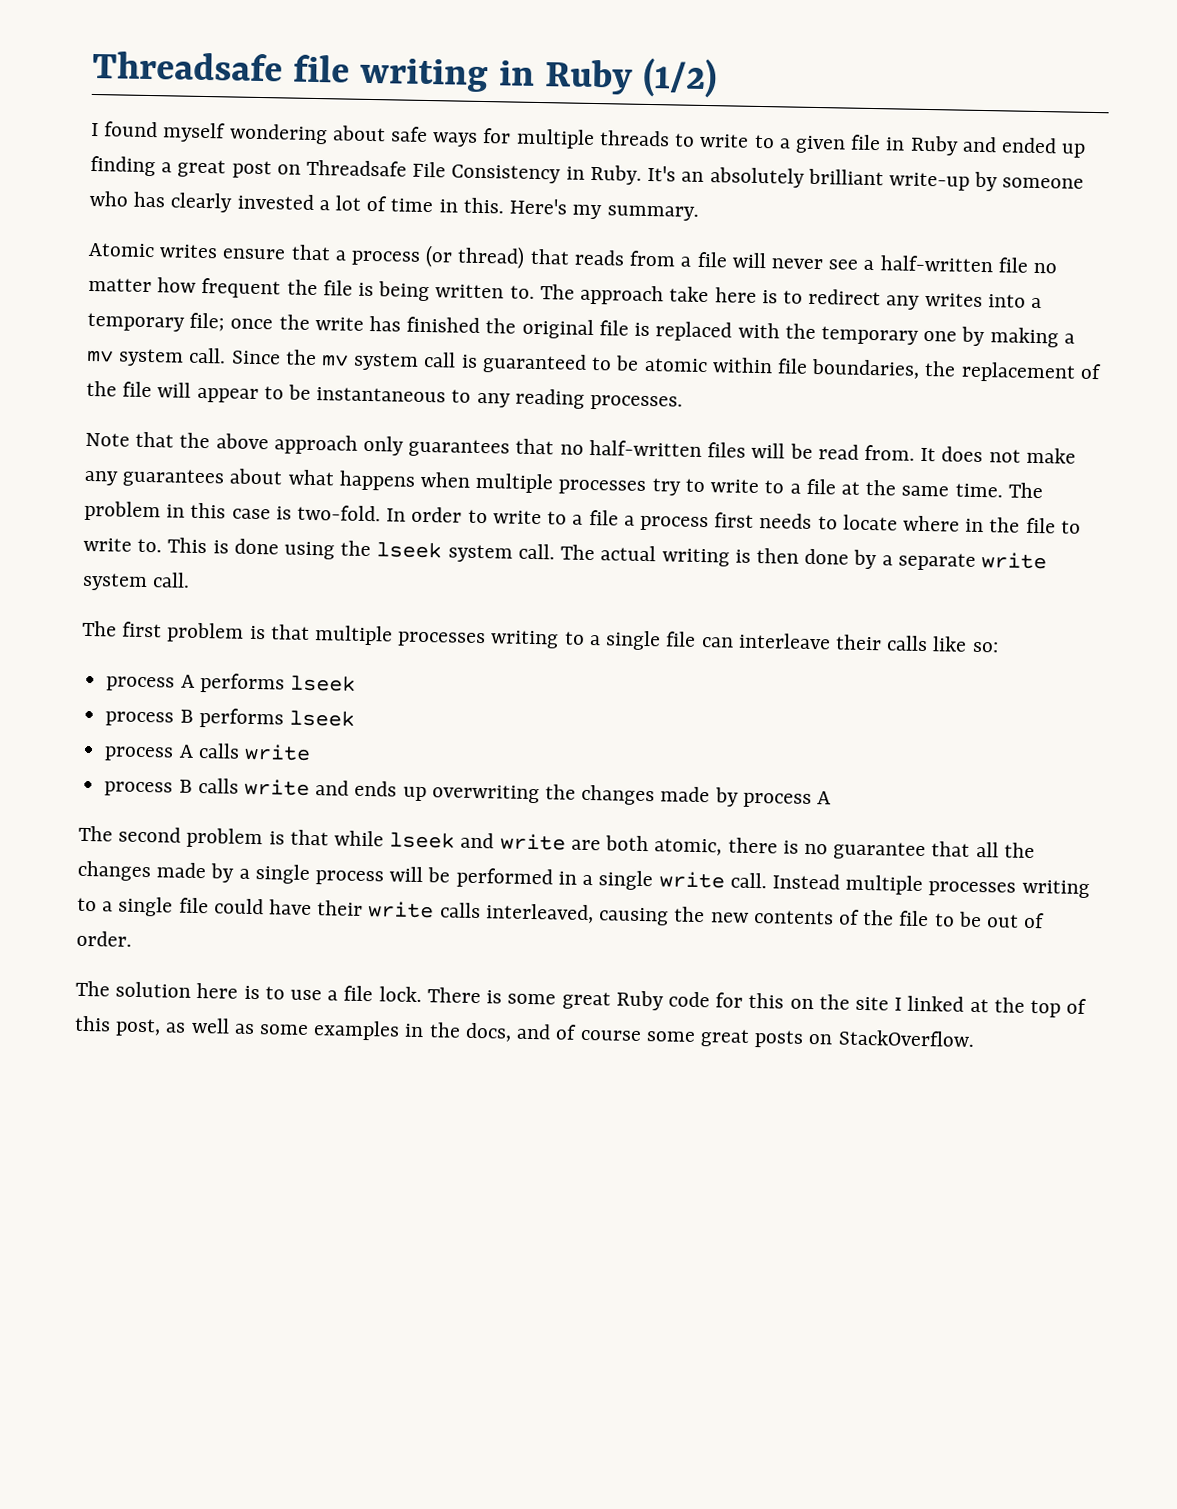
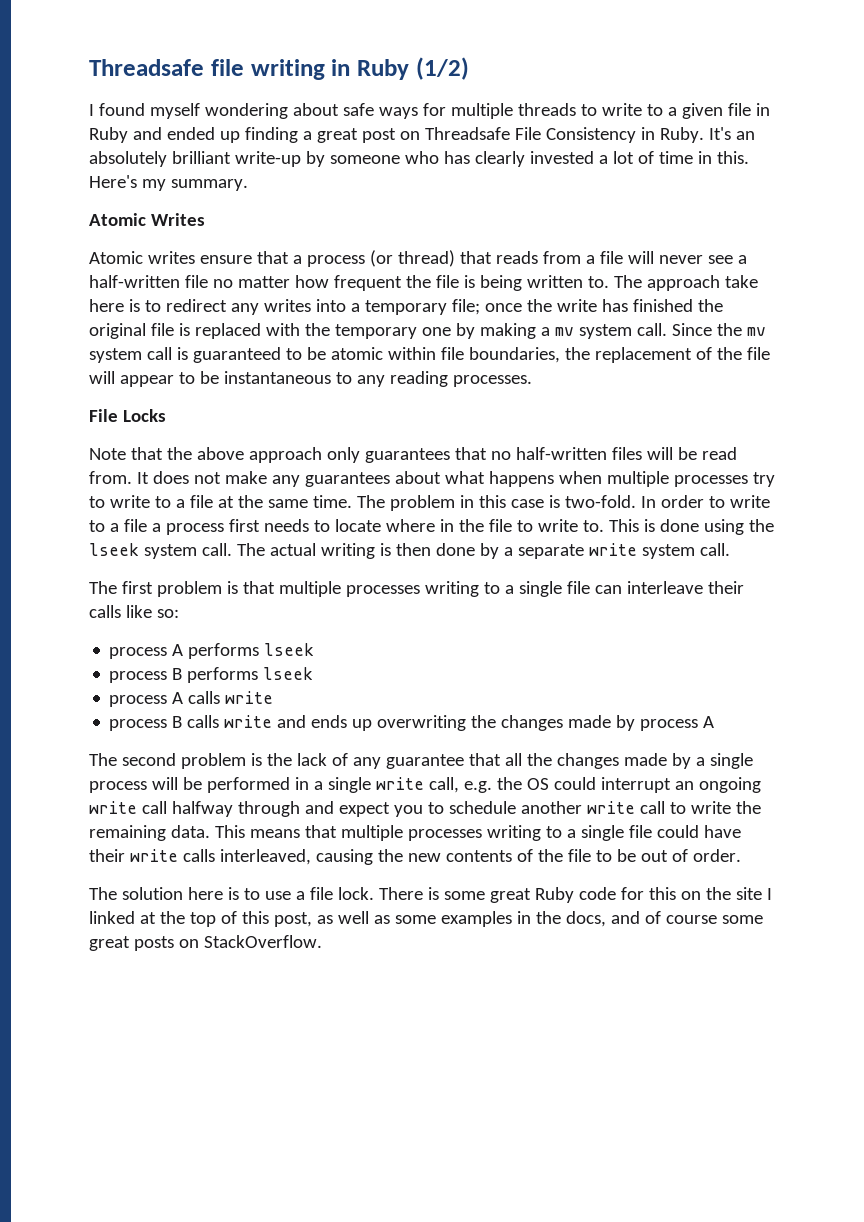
(699, 213) none -> [89,213,205,226] // Atomic Writes
(684, 402) none -> [89,409,166,422] // File Locks
[289,829,828,856] that while lseek and write are both atomic, there is no -> [266,753,381,769] the lack of any
[729,872,840,890] call. Instead -> [428,777,761,793] [89,801,761,817] [89,825,337,841] call, e.g. the OS could interrupt an ongoing write call halfway through and expect you to schedule another write call to write the remaining data. This means that

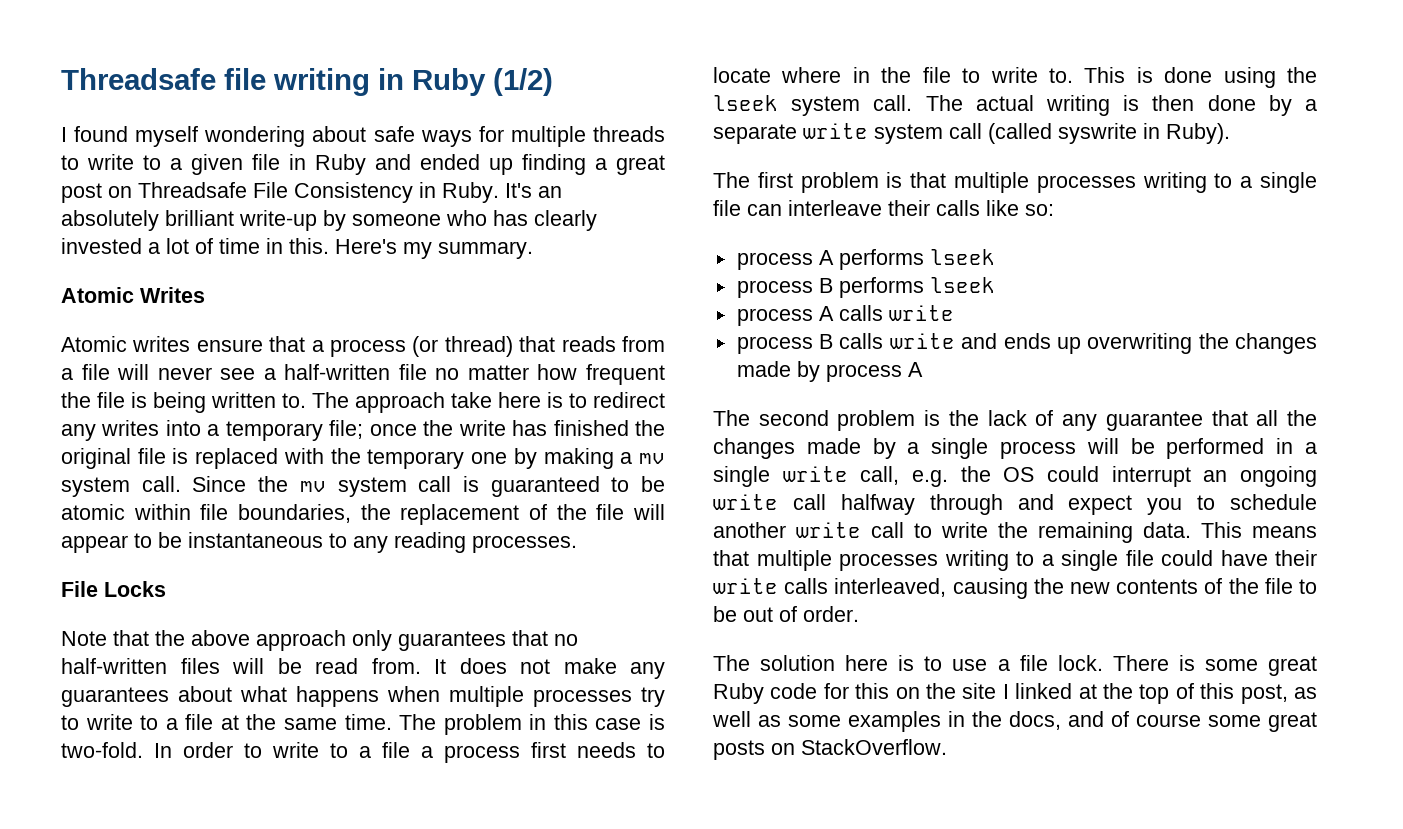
[699,543,730,556] call. -> [949,123,1230,144] call (called syswrite in Ruby).

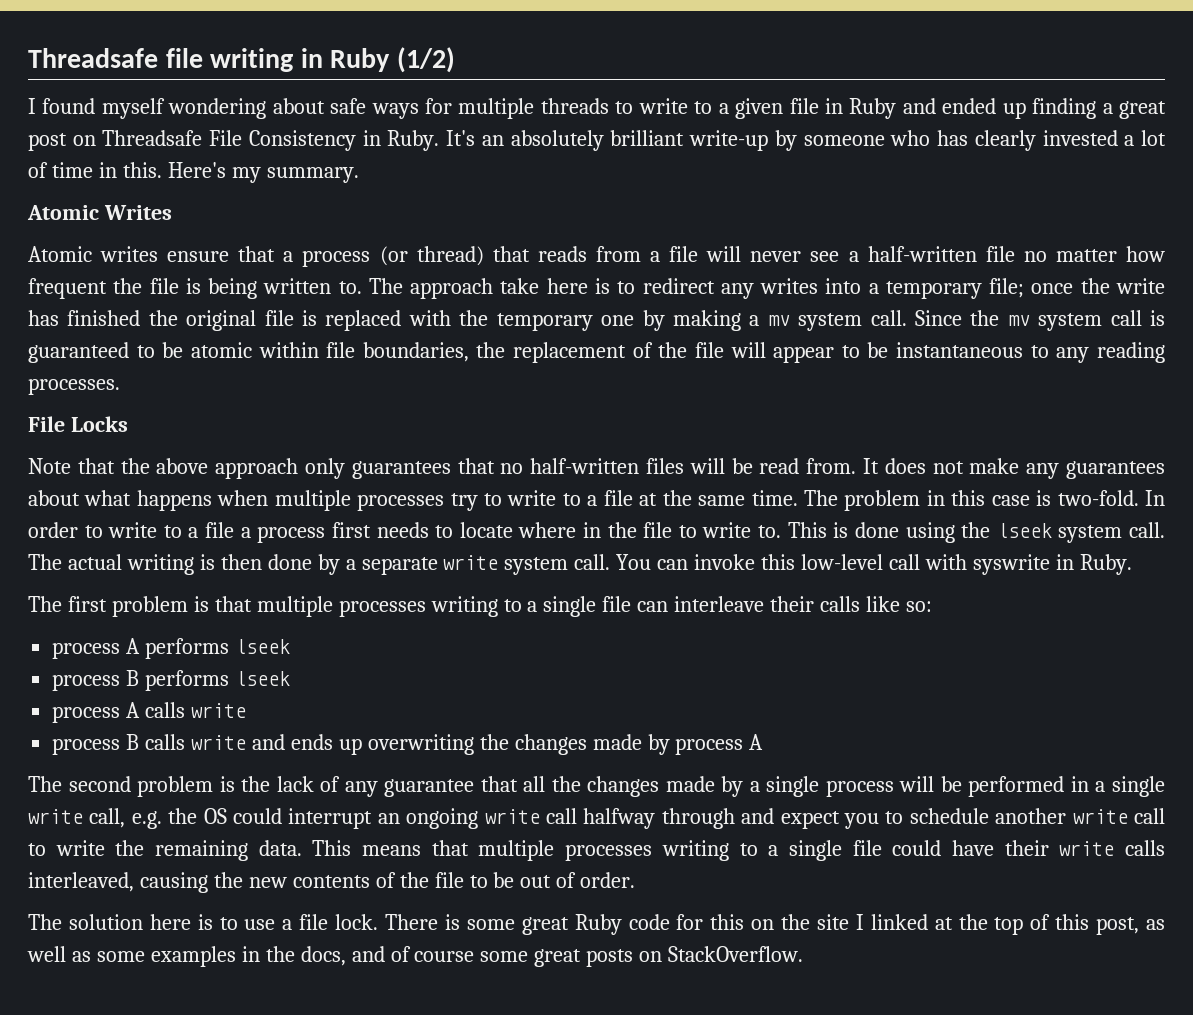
[949,123,1052,144] call (called -> [574,554,967,570] call. You can invoke this low-level call with
[1166,123,1230,144] Ruby). -> [1079,554,1132,575] Ruby.

